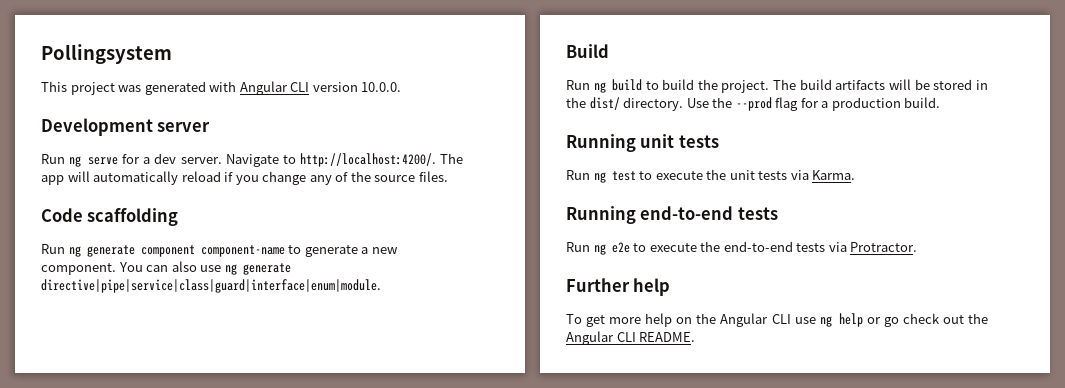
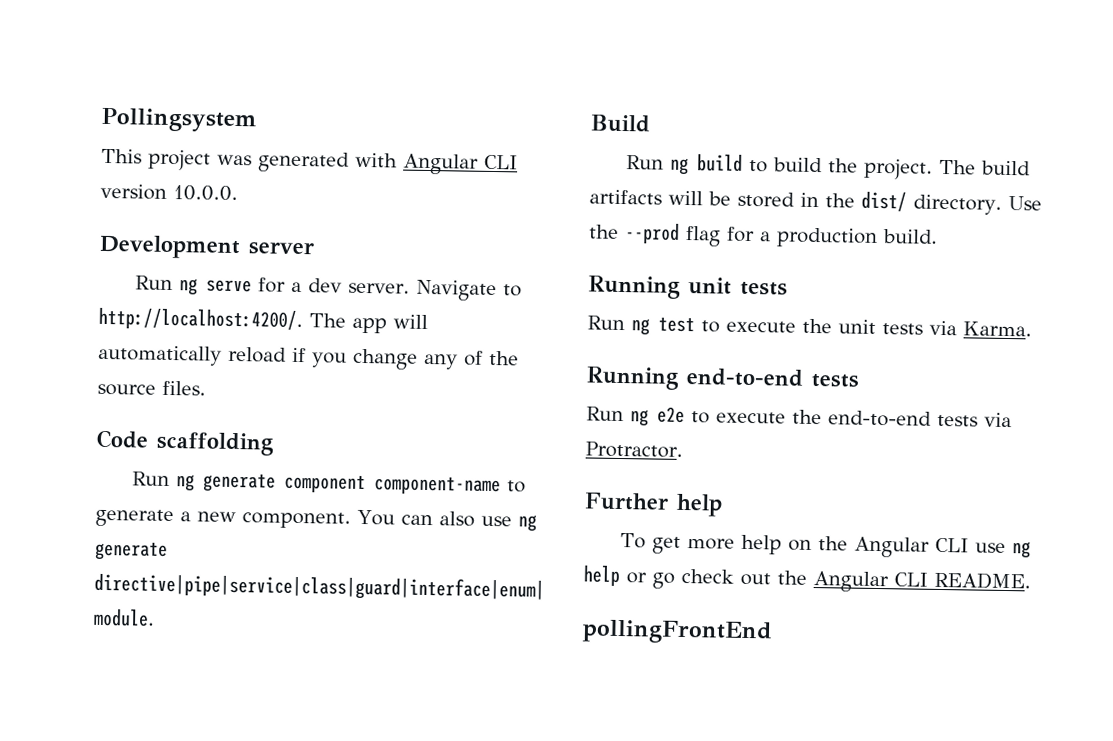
(696, 337) none -> [582,619,773,645] // pollingFrontEnd

